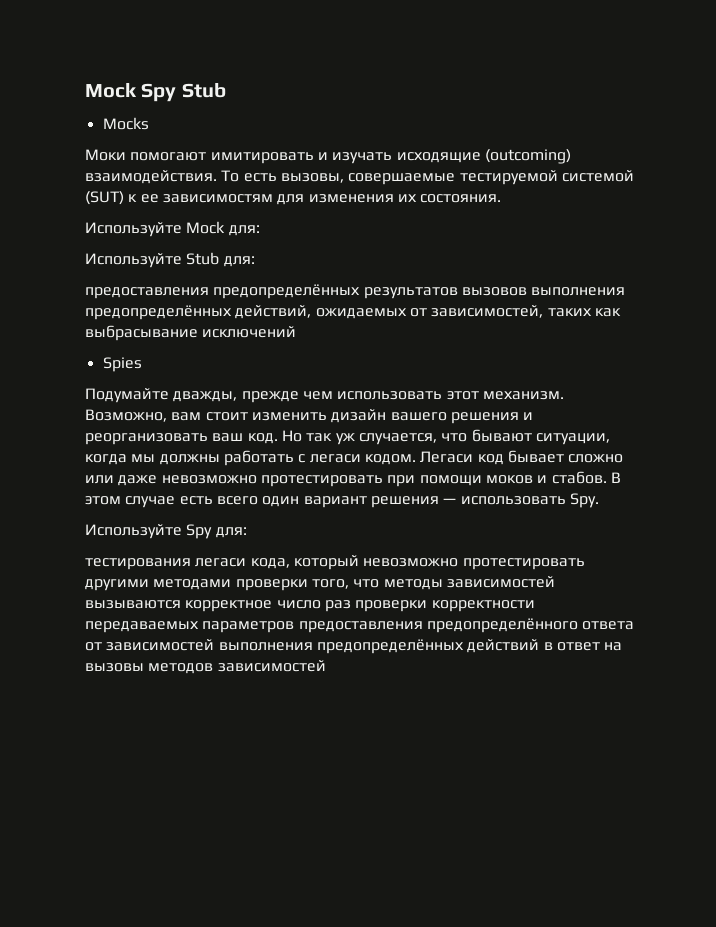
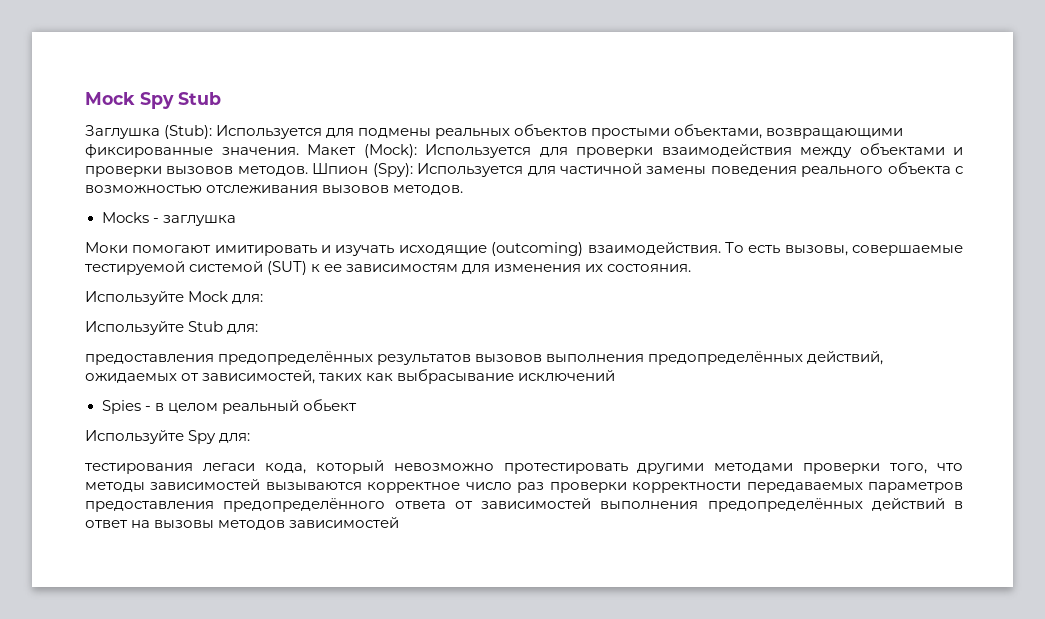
(226, 90) none -> [85,124,904,139] [85,143,963,158] [85,162,963,177] [85,185,464,195] // Заглушка (Stub): Используется для подмены реальных объектов простыми объектами, возвращающими фиксированные значения. Макет (Mock): Используется для проверки взаимодействия между объектами и проверки вызовов методов. Шпион (Spy): Используется для частичной замены поведения реального объекта с возможностью отслеживания вызовов методов.
(149, 123) none -> [152,215,236,226] - заглушка
[85,388,564,403] [85,409,534,424] [85,429,610,445] [85,450,624,466] [85,471,621,487] [85,493,599,508] // Подумайте дважды, прежде чем использовать этот механизм. Возможно, вам стоит изменить дизайн вашего решения и реорганизовать ваш код. Но так уж случается, что бывают ситуации, когда мы должны работать с легаси кодом. Легаси код бывает сложно или даже невозможно протестировать при помощи моков и стабов. В этом случае есть всего один вариант решения — использовать Spy. -> [144,399,357,414] - в целом реальный обьект

